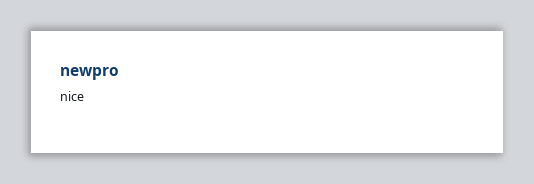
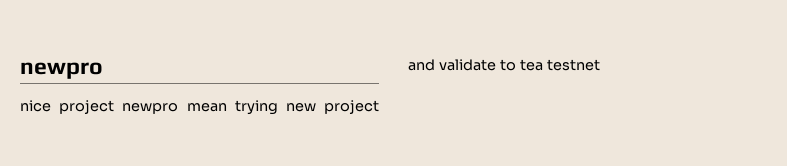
(84, 96) none -> [59,100,379,115] [408,59,600,71] project newpro mean trying new project and validate to tea testnet

